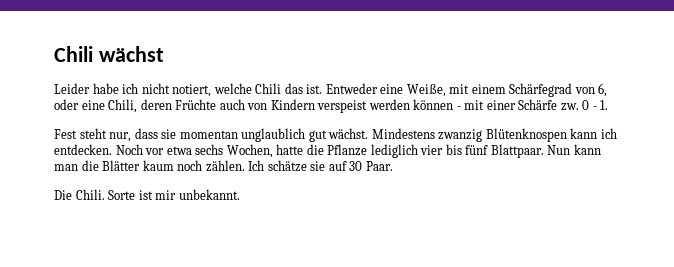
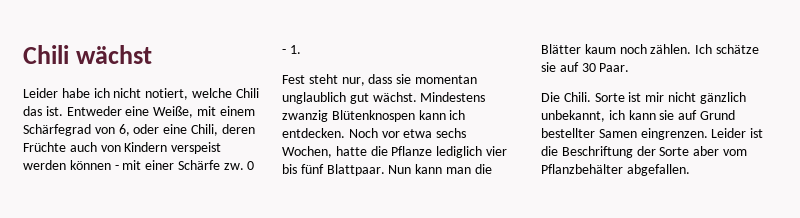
[178,189,240,200] unbekannt. -> [667,92,746,104] [541,110,735,122] [541,128,764,140] [541,146,747,158] [541,164,690,176] nicht gänzlich unbekannt, ich kann sie auf Grund bestellter Samen eingrenzen. Leider ist die Beschriftung der Sorte aber vom Pflanzbehälter abgefallen.

